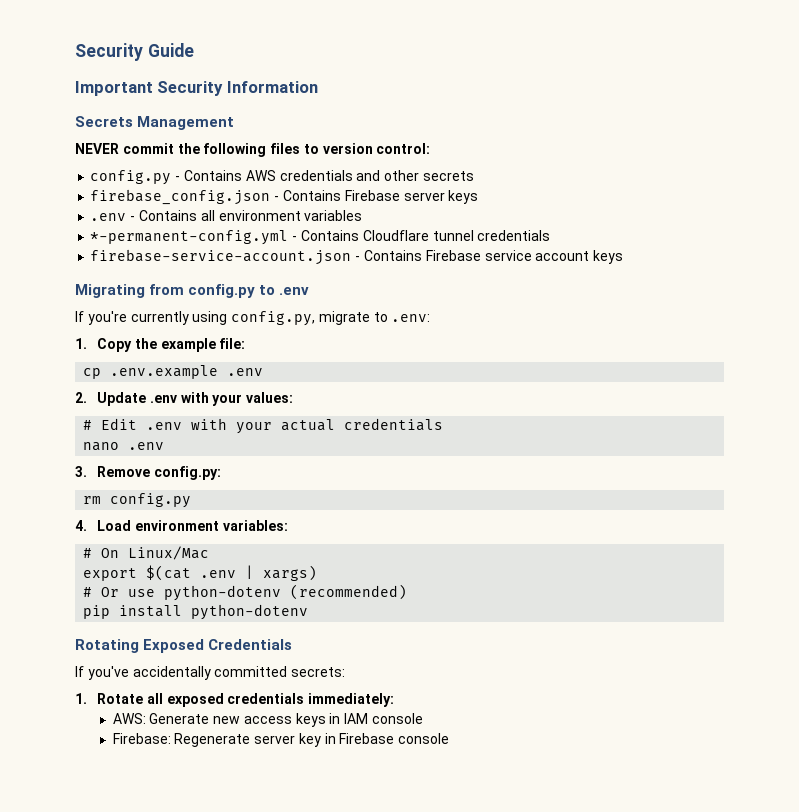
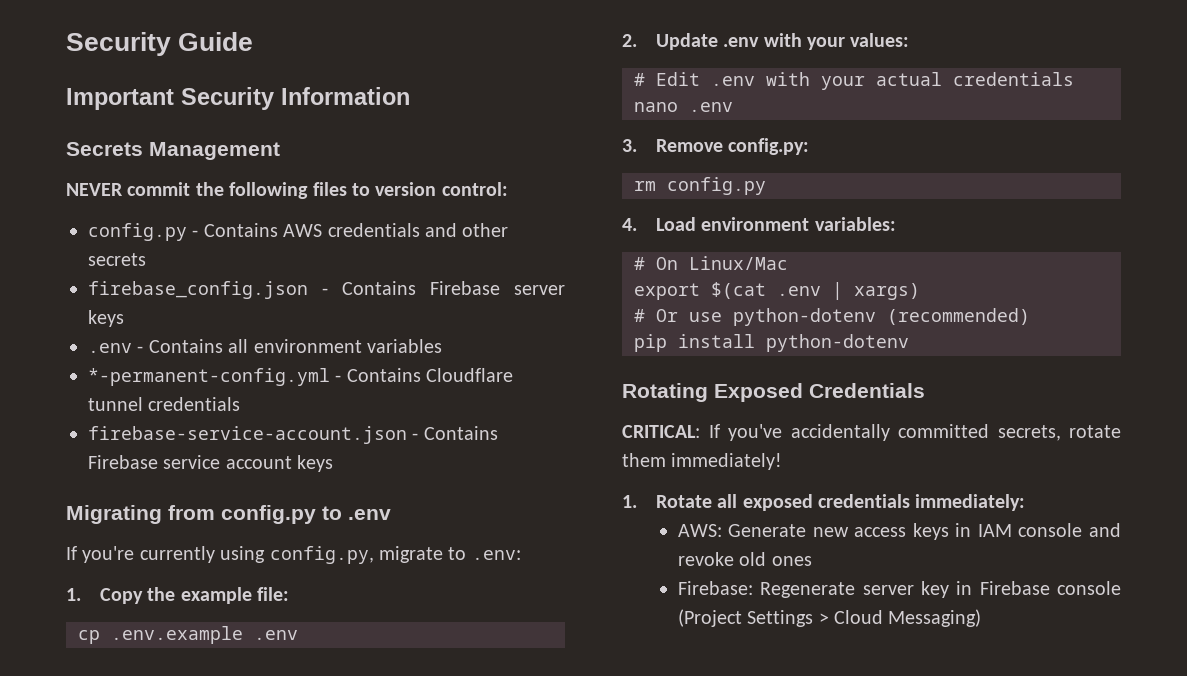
(293, 644) none -> [622,425,700,438] CRITICAL:
[291,667,346,677] secrets: -> [997,425,1121,441] [622,453,783,470] secrets, rotate them immediately!
(423, 718) none -> [1089,523,1121,537] [677,552,812,566] and revoke old ones
(450, 738) none -> [677,609,982,627] (Project Settings > Cloud Messaging)

